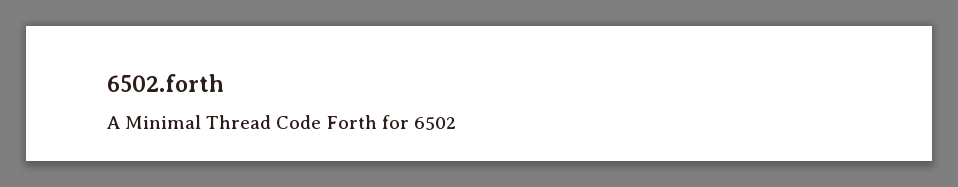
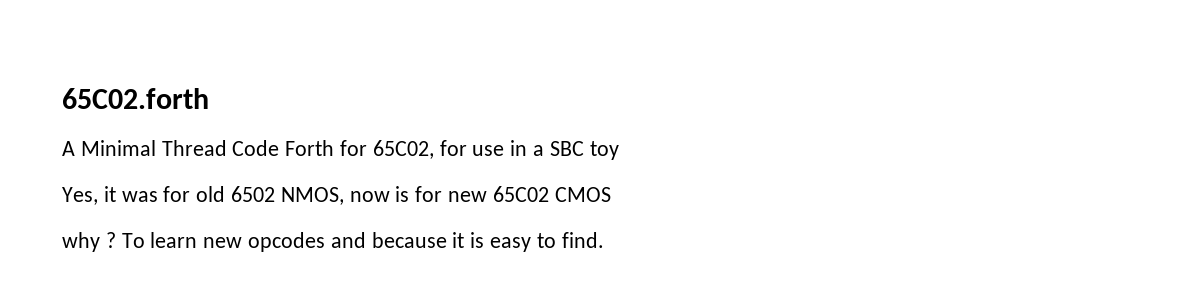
[107,74,224,92] 6502.forth -> [62,88,209,109] 65C02.forth
[413,117,456,130] 6502 -> [372,140,619,160] [62,186,611,205] [62,232,604,252] 65C02, for use in a SBC toy // Yes, it was for old 6502 NMOS, now is for new 65C02 CMOS // why ? To learn new opcodes and because it is easy to find.

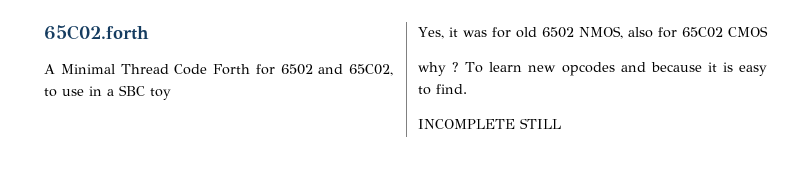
[372,140,467,159] 65C02, for -> [280,64,393,76] [44,88,57,97] 6502 and 65C02, to
[349,186,488,202] now is for new -> [627,27,677,38] also for
(604, 240) none -> [418,118,561,129] // INCOMPLETE STILL

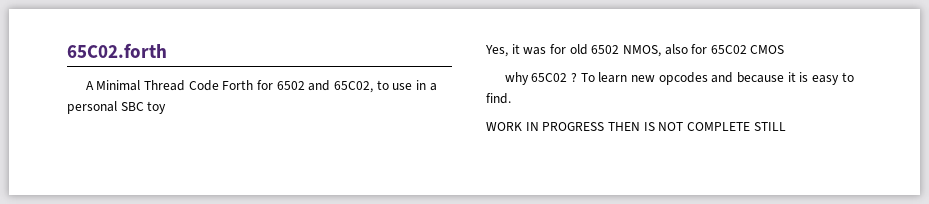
(114, 92) none -> [67,101,117,114] personal
(446, 69) none -> [531,73,568,82] 65C02
[418,119,515,129] INCOMPLETE -> [486,122,750,131] WORK IN PROGRESS THEN IS NOT COMPLETE

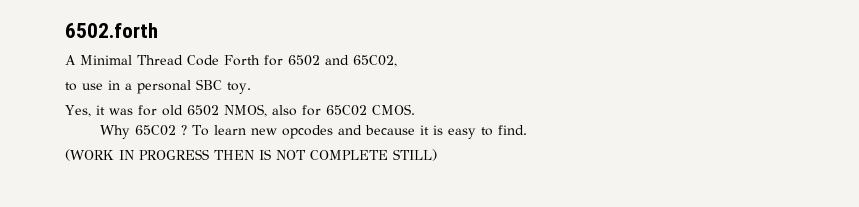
[67,43,167,58] 65C02.forth -> [65,23,158,38] 6502.forth
(374, 87) none -> (397, 61) //
[147,101,167,114] toy -> [227,82,251,94] toy.
[750,45,785,54] [504,72,529,85] CMOS // why -> [371,104,415,115] [99,125,130,139] CMOS. // Why
[486,122,522,131] WORK -> [65,149,114,161] (WORK
[753,122,786,131] STILL -> [393,149,437,161] STILL)

